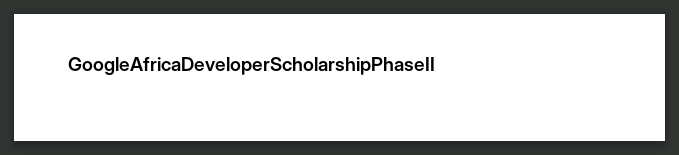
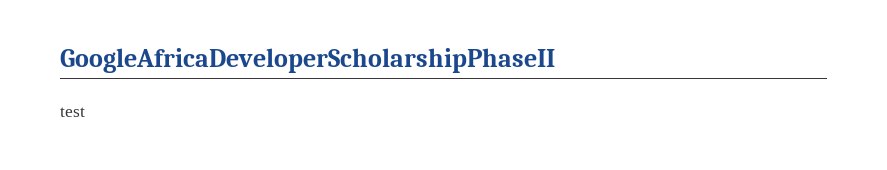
(435, 66) none -> [60,107,85,117] // test

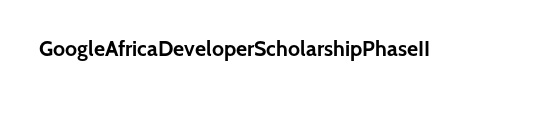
[60,107,85,117] // test -> (430, 50) none

